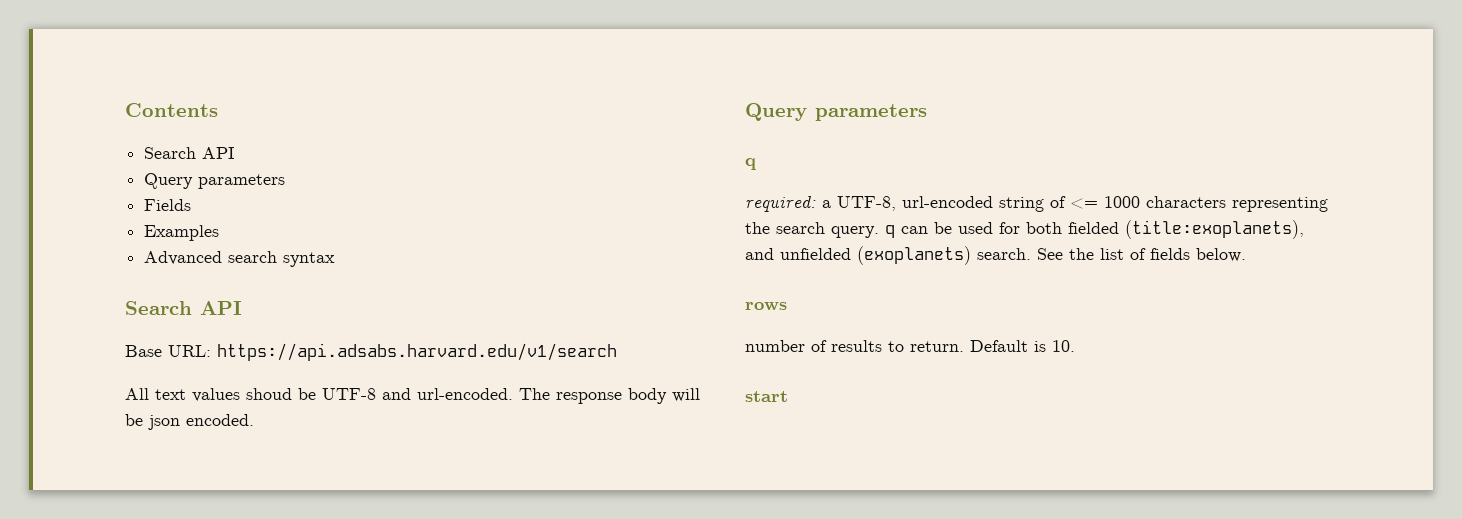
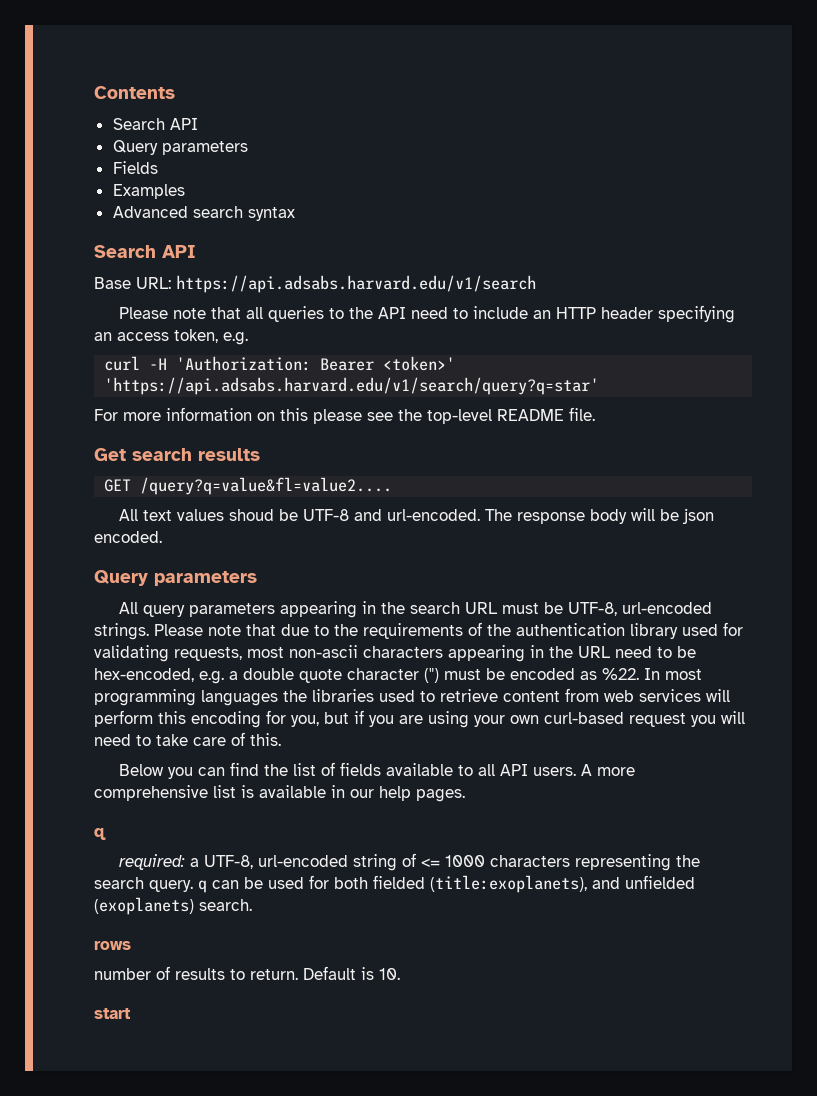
(617, 352) none -> [118,305,735,323] [94,329,248,345] [104,356,456,371] [104,377,600,395] [94,407,595,424] [94,448,260,461] [104,477,393,495] // Please note that all queries to the API need to include an HTTP header specifying an access token, e.g. // curl -H 'Authorization: Bearer <token>' 'https://api.adsabs.harvard.edu/v1/search/query?q=star' // For more information on this please see the top-level README file. // Get search results // GET /query?q=value&fl=value2....
(927, 112) none -> [118,601,712,618] [94,622,743,640] [94,645,696,662] [94,668,702,684] [94,688,730,706] [94,710,745,728] [94,732,281,746] [118,762,635,779] [94,785,465,802] // All query parameters appearing in the search URL must be UTF-8, url-encoded strings. Please note that due to the requirements of the authentication library used for validating requests, most non-ascii characters appearing in the URL need to be hex-encoded, e.g. a double quote character (") must be encoded as %22. In most programming languages the libraries used to retrieve content from web services will perform this encoding for you, but if you are using your own curl-based request you will need to take care of this. // Below you can find the list of fields available to all API users. A more comprehensive list is available in our help pages.
[1037,248,1246,262] See the list of fields below. -> (252, 905) none

